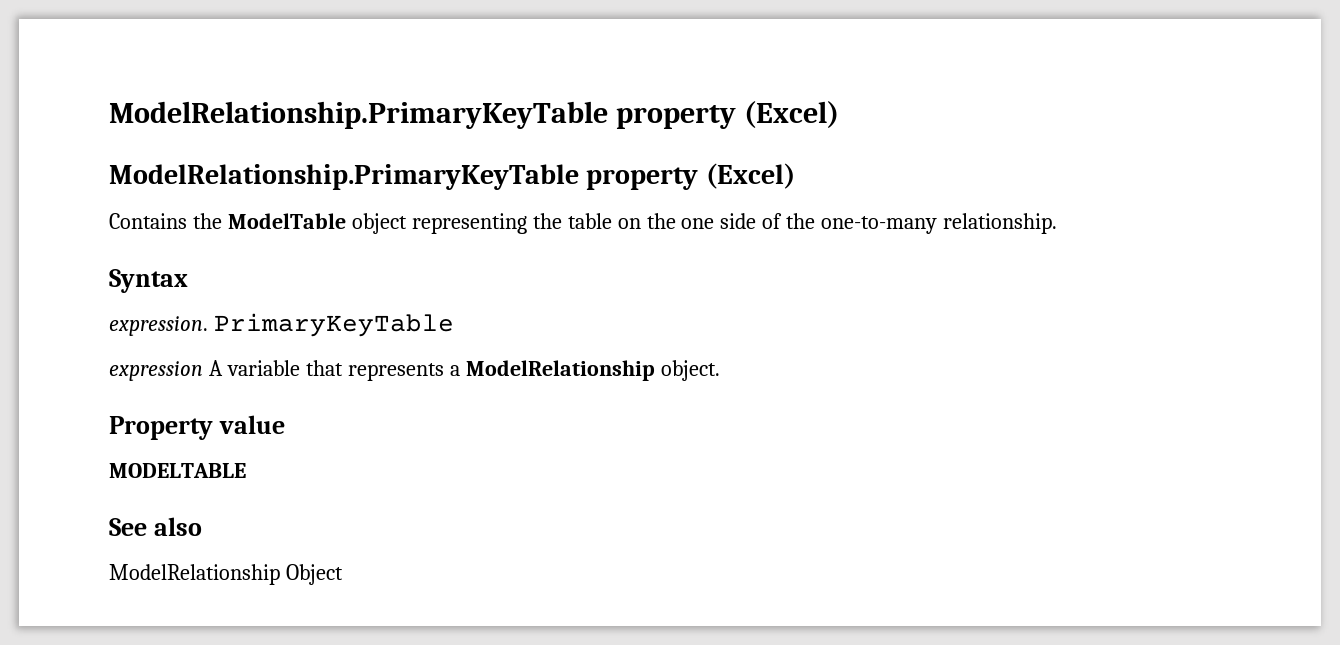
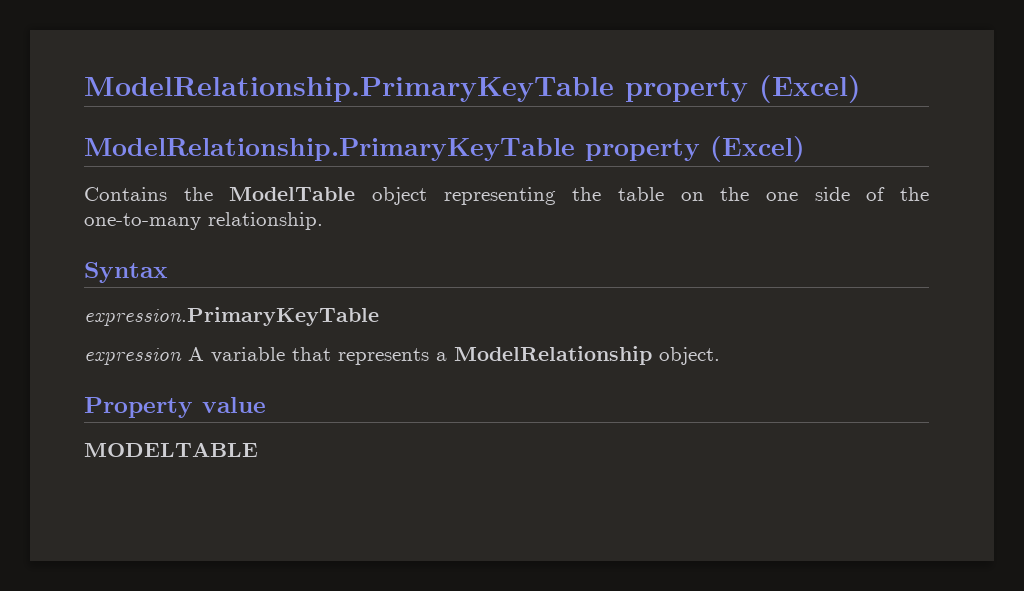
[109,313,454,337] expression. PrimaryKeyTable -> [84,307,379,326] expression.PrimaryKeyTable
[109,517,202,536] [109,564,343,585] // See also // ModelRelationship Object -> (258, 449) none

